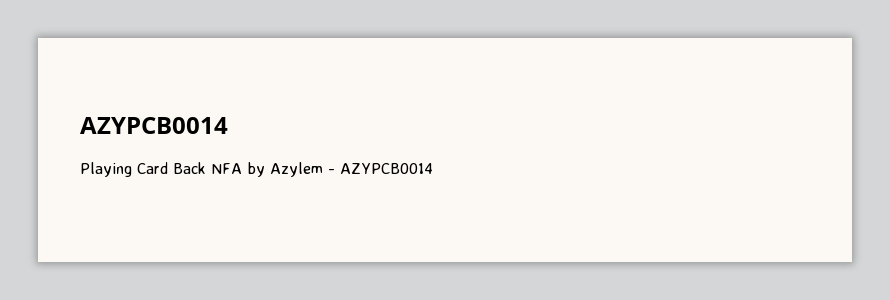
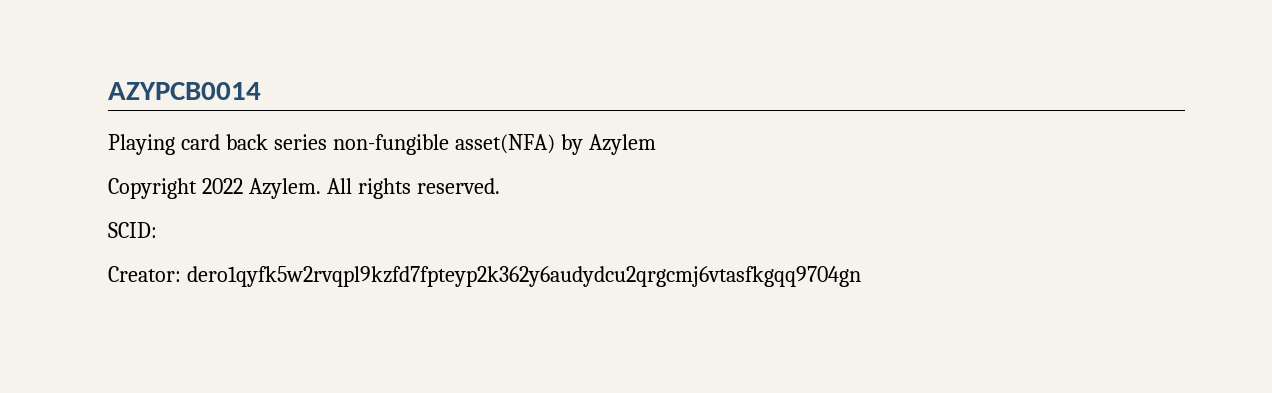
[137,162,433,177] Card Back NFA by Azylem - AZYPCB0014 -> [180,134,656,155] [108,178,500,199] [108,222,157,238] [108,266,861,287] card back series non-fungible asset(NFA) by Azylem // Copyright 2022 Azylem. All rights reserved. // SCID: // Creator: dero1qyfk5w2rvqpl9kzfd7fpteyp2k362y6audydcu2qrgcmj6vtasfkgqq9704gn

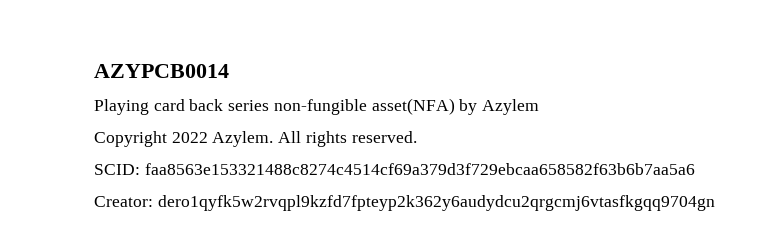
(157, 230) none -> [144,163,695,175] faa8563e153321488c8274c4514cf69a379d3f729ebcaa658582f63b6b7aa5a6

